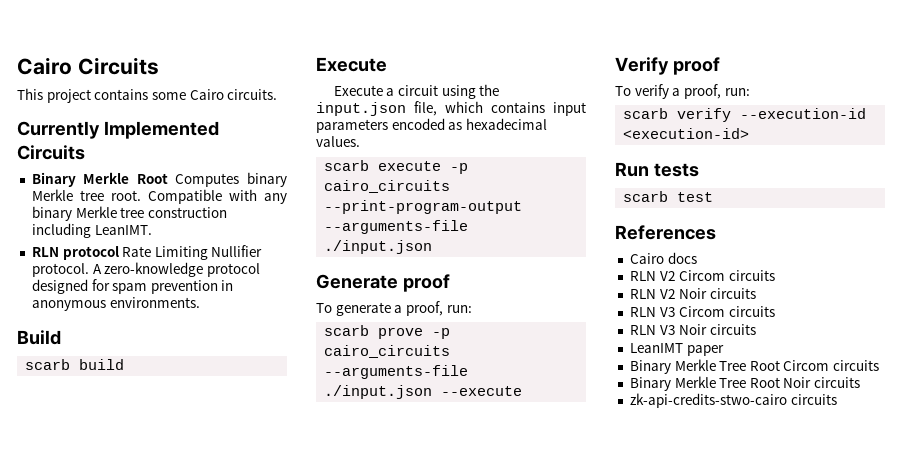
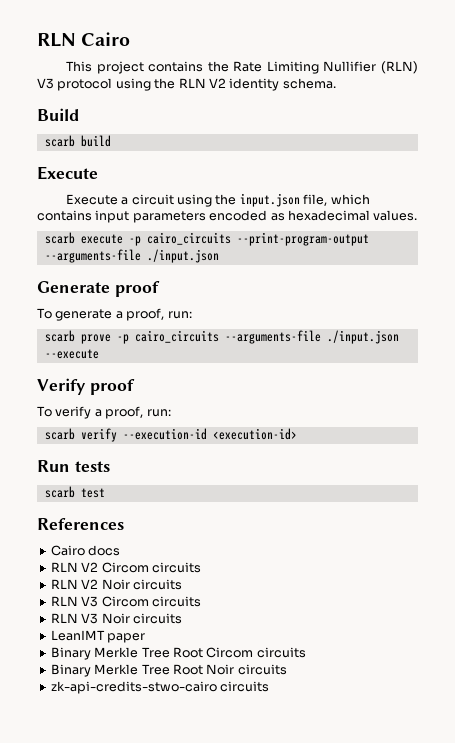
[17,57,159,75] Cairo Circuits -> [37,32,131,47] RLN Cairo
[151,89,278,100] [17,121,219,139] [17,145,85,160] [31,172,287,187] [31,189,287,204] [31,206,227,221] [31,223,152,238] [31,245,263,260] [31,262,260,277] [31,279,234,294] [31,297,200,311] some Cairo circuits. // Currently Implemented Circuits // Binary Merkle Root Computes binary Merkle tree root. Compatible with any binary Merkle tree construction including LeanIMT. // RLN protocol Rate Limiting Nullifier protocol. A zero-knowledge protocol designed for spam prevention in anonymous environments. -> [207,61,418,74] [37,78,336,91] the Rate Limiting Nullifier (RLN) V3 protocol using the RLN V2 identity schema.

